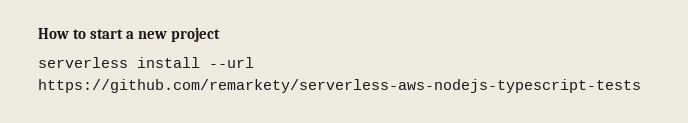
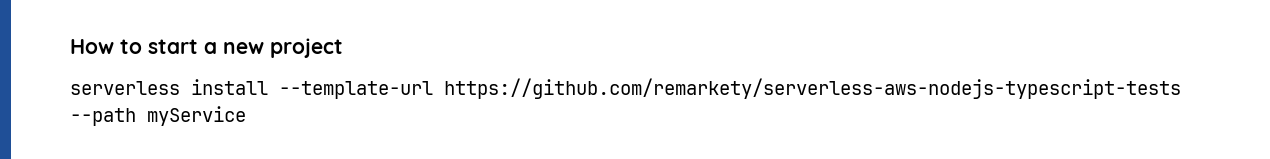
[209,57,254,68] [38,79,641,93] --url https://github.com/remarkety/serverless-aws-nodejs-typescript-tests -> [279,78,1181,99] [70,106,246,126] --template-url https://github.com/remarkety/serverless-aws-nodejs-typescript-tests --path myService

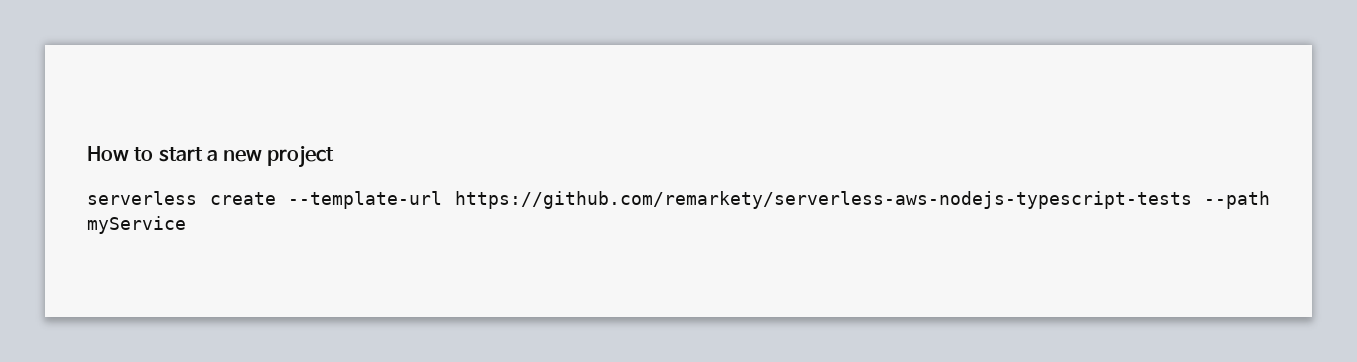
[191,79,268,95] install -> [209,192,276,205] create

